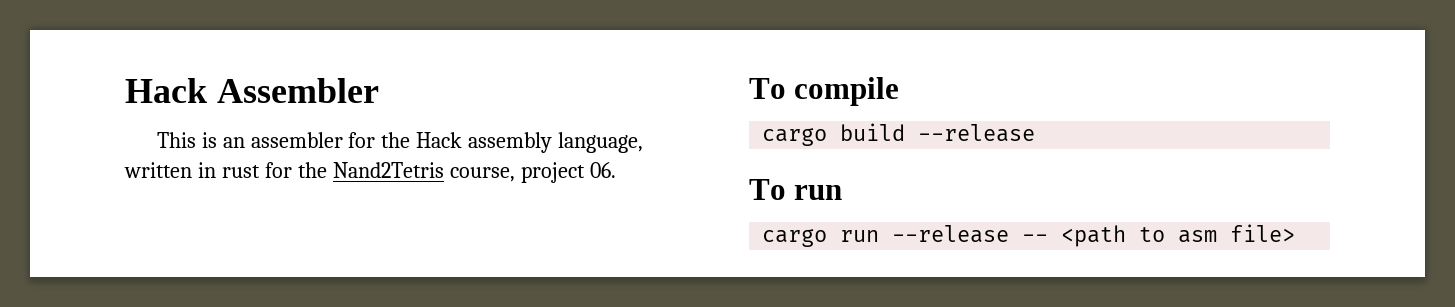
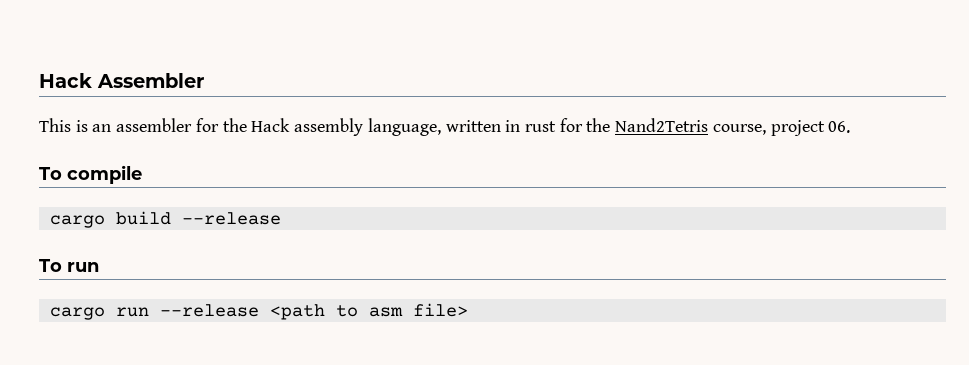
[1022,234,1049,242] -- -> (259, 310) none

